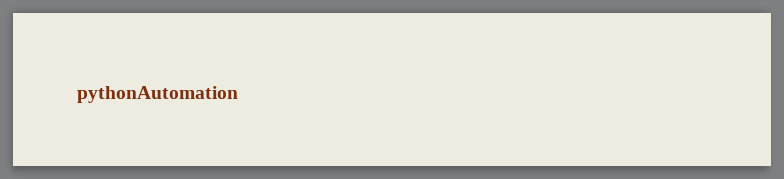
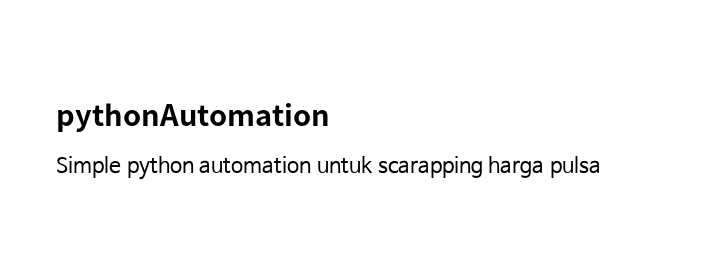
(238, 94) none -> [56,156,601,180] // Simple python automation untuk scarapping harga pulsa

